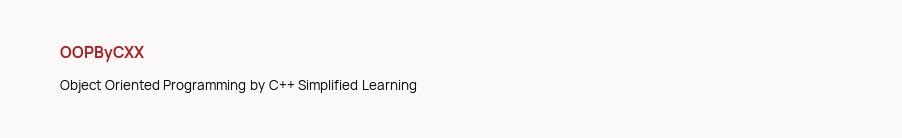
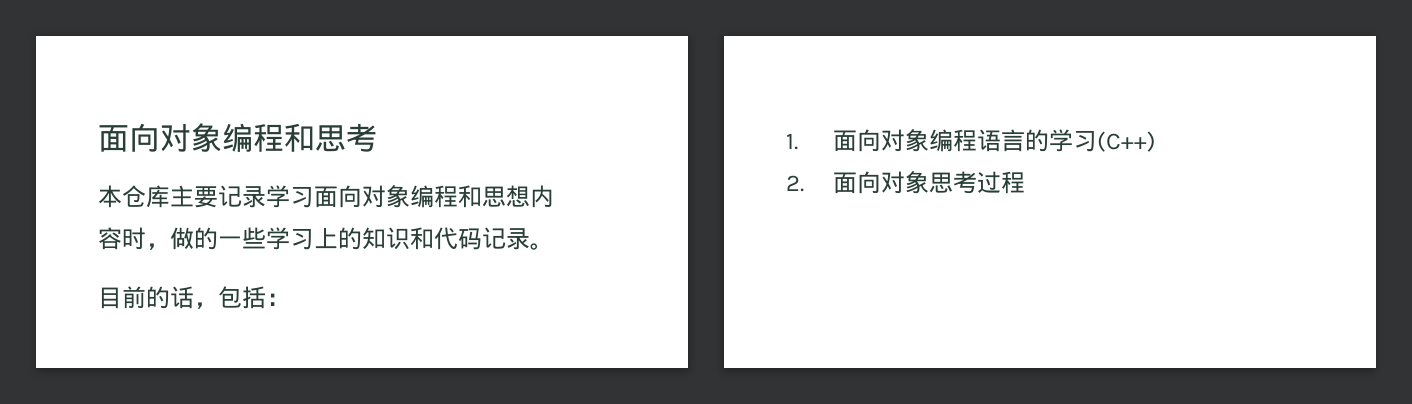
[60,46,144,62] [60,80,417,93] OOPByCXX // Object Oriented Programming by C++ Simplified Learning -> [98,123,377,152] [98,185,554,208] [98,227,554,250] [98,286,290,309] [786,129,1157,152] [786,171,1026,194] 面向对象编程和思考 // 本仓库主要记录学习面向对象编程和思想内容时，做的一些学习上的知识和代码记录。 // 目前的话，包括： // 1.面向对象编程语言的学习(C++) // 2.面向对象思考过程

